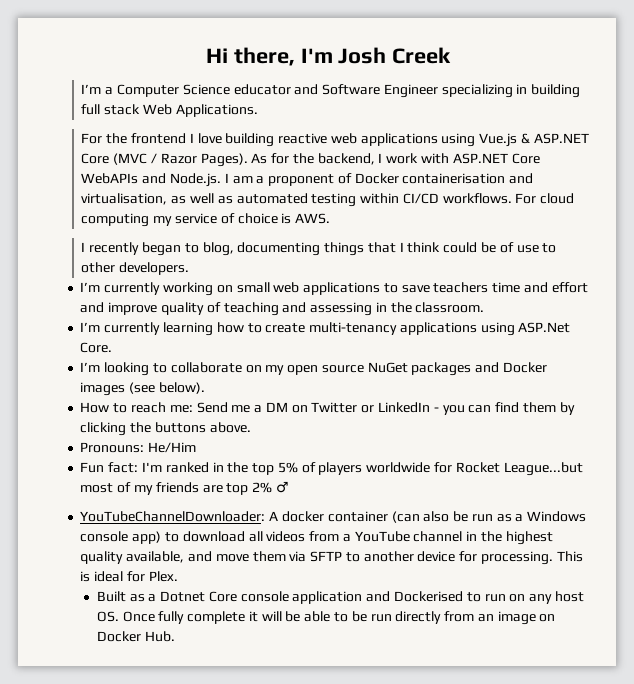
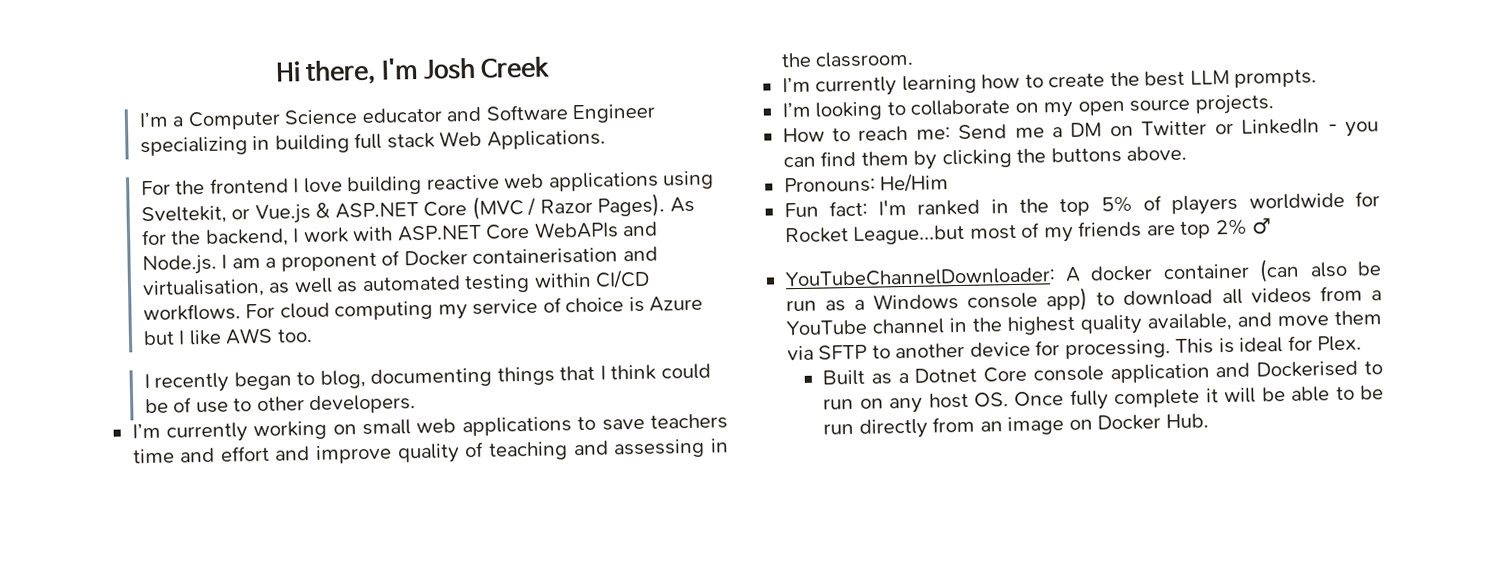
(476, 140) none -> [140,205,251,225] Sveltekit, or
[295,213,331,224] AWS. -> [649,295,704,312] [142,327,313,346] Azure but I like AWS too.
[309,322,571,336] [80,342,113,353] multi-tenancy applications using ASP.Net Core. -> [1109,69,1318,88] the best LLM prompts.
[367,362,547,376] [80,382,205,396] NuGet packages and Docker images (see below). -> [1194,94,1274,115] projects.

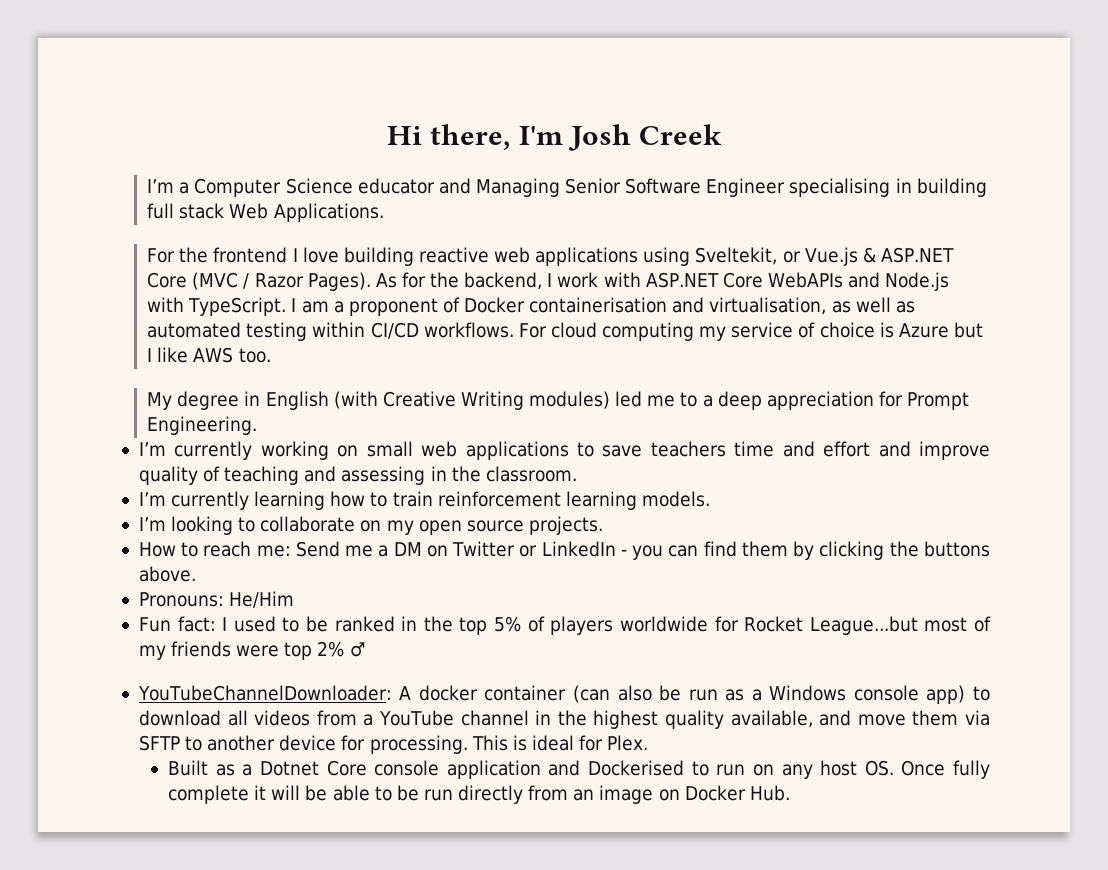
(483, 114) none -> [475,178,622,197] Managing Senior
[139,136,248,157] specializing -> [789,178,891,197] specialising
[141,254,217,276] Node.js. -> [885,272,950,291] [147,297,287,316] Node.js with TypeScript.
[143,363,712,393] [144,394,417,415] I recently began to blog, documenting things that I think could be of use to other developers. -> [147,391,970,410] [147,416,258,435] My degree in English (with Creative Writing modules) led me to a deep appreciation for Prompt Engineering.
[1048,69,1318,88] create the best LLM prompts. -> [392,491,710,510] train reinforcement learning models.
[878,199,908,216] I'm -> [222,616,328,632] I used to be
[1146,224,1176,236] are -> [236,645,280,657] were

